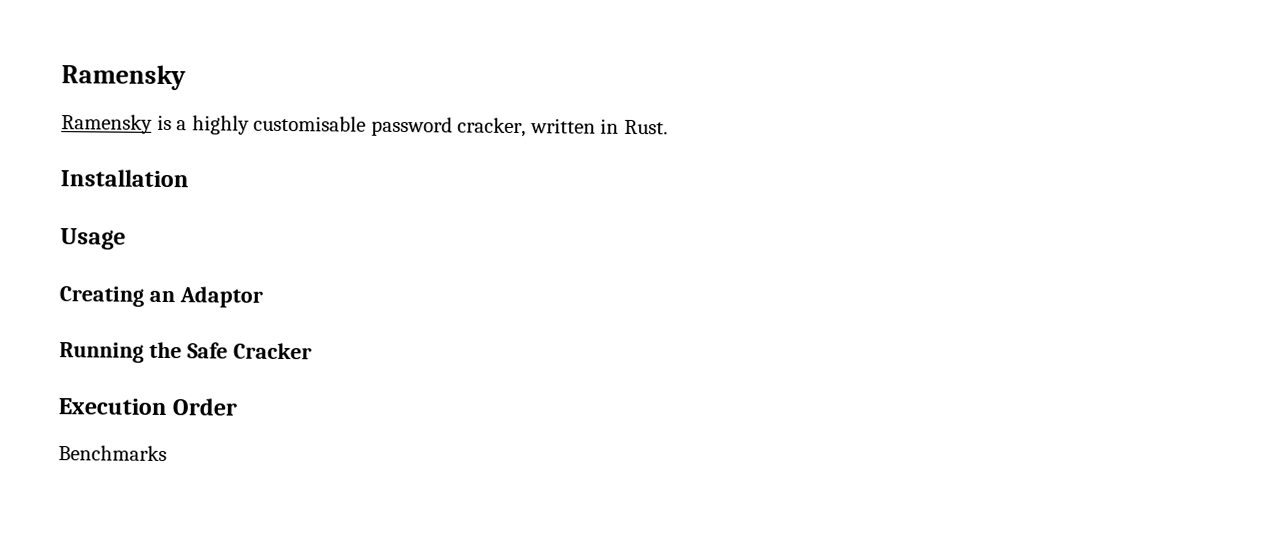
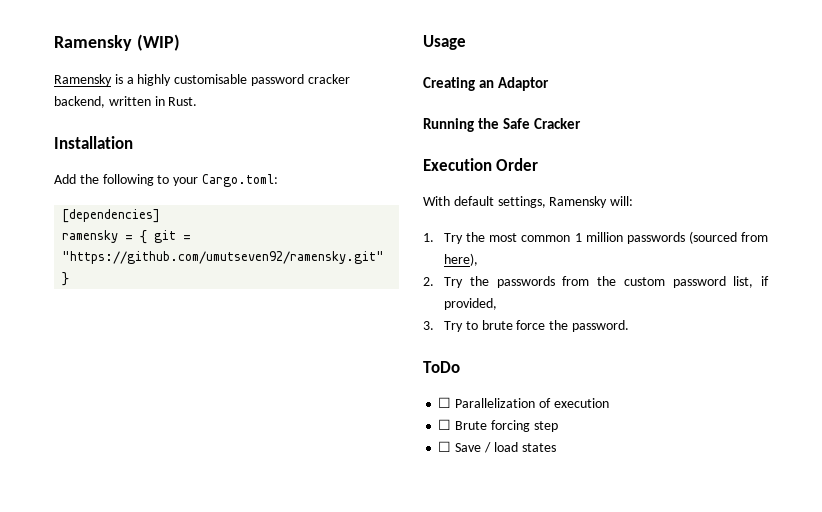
[61,64,186,91] Ramensky -> [54,34,180,51] Ramensky (WIP)
[457,117,527,138] cracker, -> [307,74,350,84] [54,96,105,108] cracker backend,
(189, 178) none -> [54,174,278,187] [62,209,161,223] [62,230,192,244] [62,251,385,264] [62,272,70,286] // Add the following to your Cargo.toml: // [dependencies] // ramensky = { git = "https://github.com/umutseven92/ramensky.git" }
[58,445,167,462] Benchmarks -> [423,196,634,208] [423,231,768,244] [444,253,479,266] [423,276,769,288] [444,298,498,310] [423,320,629,332] [423,361,460,373] [438,397,609,408] [438,419,558,432] [438,441,556,453] With default settings, Ramensky will: // 1. Try the most common 1 million passwords (sourced from here), // 2. Try the passwords from the custom password list, if provided, // 3. Try to brute force the password. // ToDo // ☐ Parallelization of execution // ☐ Brute forcing step // ☐ Save / load states

